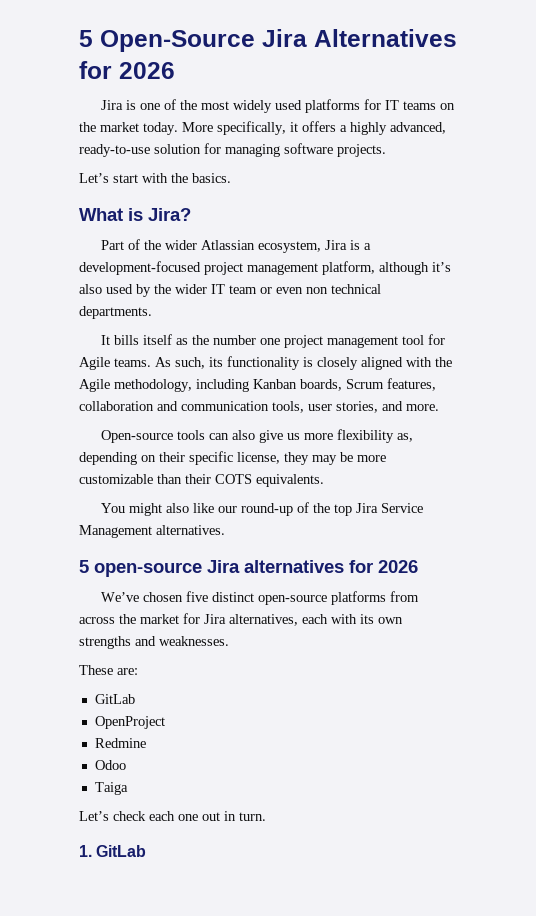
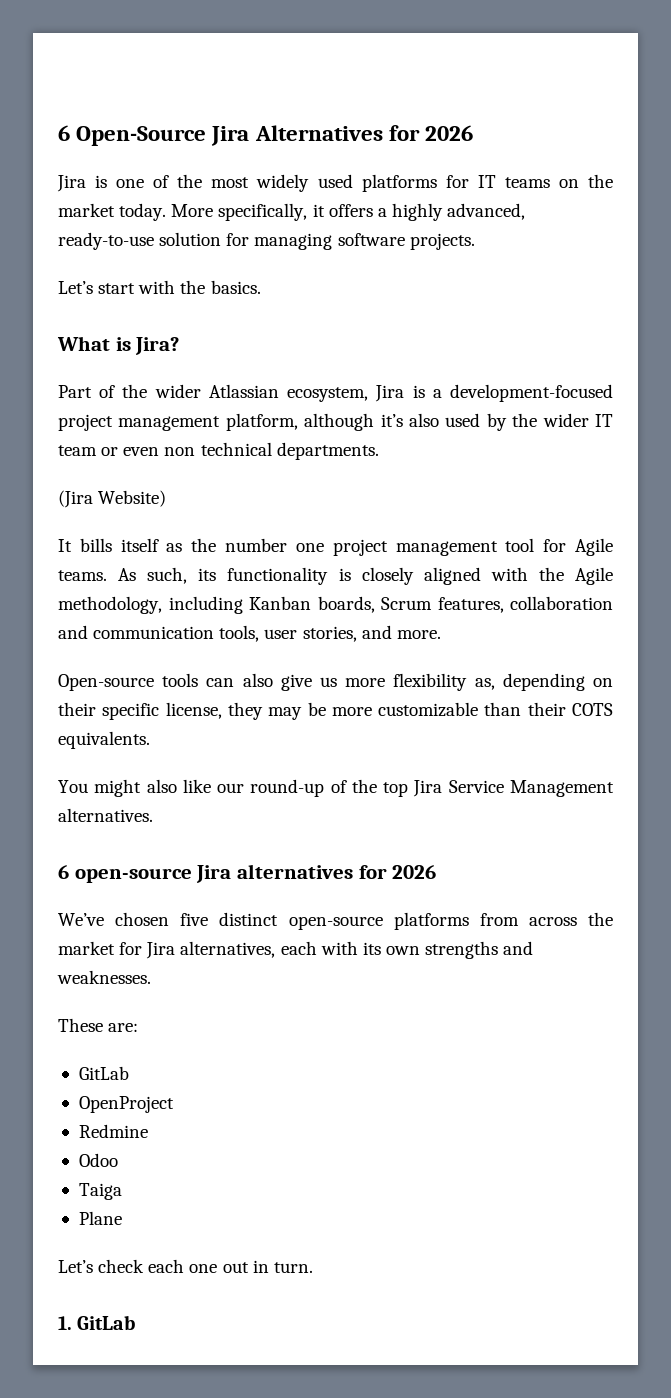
[79,30,93,47] 5 -> [58,125,70,141] 6
(152, 312) none -> [58,490,167,508] // (Jira Website)
[79,560,89,573] 5 -> [58,865,69,879] 6
(128, 788) none -> [78,1211,122,1225] // Plane

